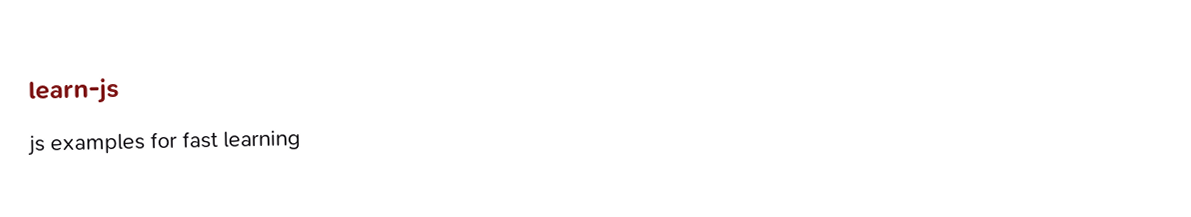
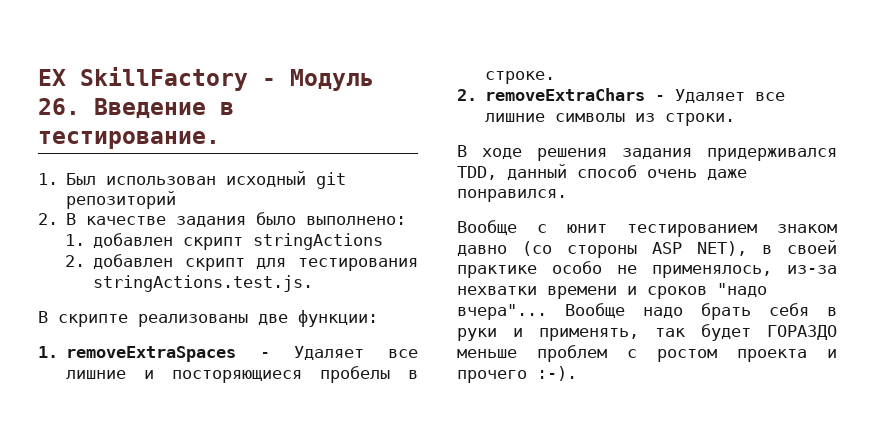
[28,77,119,105] [27,130,301,156] learn-js // js examples for fast learning -> [38,67,374,91] [38,98,234,118] [38,131,220,149] [38,171,347,189] [66,191,177,209] [38,212,407,227] [64,233,384,250] [64,254,418,271] [93,275,314,292] [38,310,378,327] [38,346,418,362] [66,366,418,383] [485,71,556,84] [457,88,786,103] [485,113,736,126] [457,145,837,161] [457,164,747,180] [457,189,567,202] [457,220,837,237] [457,240,837,258] [457,261,837,278] [457,283,767,299] [457,303,837,320] [457,324,837,341] [457,345,837,362] [457,366,577,383] EX SkillFactory - Модуль 26. Введение в тестирование. // 1. Был использован исходный git репозиторий // 2. В качестве задания было выполнено: // 1. добавлен скрипт stringActions // 2. добавлен скрипт для тестирования stringActions.test.js. // В скрипте реализованы две функции: // 1. removeExtraSpaces - Удаляет все лишние и посторяющиеся пробелы в строке. // 2. removeExtraChars - Удаляет все лишние символы из строки. // В ходе решения задания придерживался TDD, данный способ очень даже понравился. // Вообще с юнит тестированием знаком давно (со стороны ASP NET), в своей практике особо не применялось, из-за нехватки времени и сроков "надо вчера"... Вообще надо брать себя в руки и применять, так будет ГОРАЗДО меньше проблем с ростом проекта и прочего :-).

